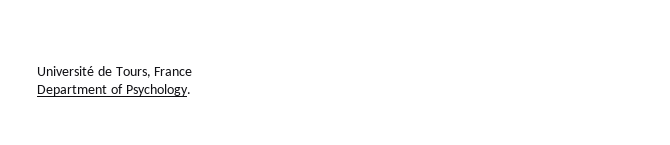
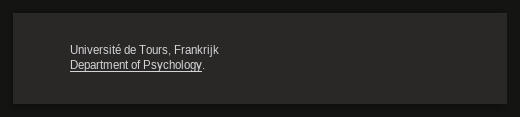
[154,67,193,76] France -> [174,45,220,57] Frankrijk

